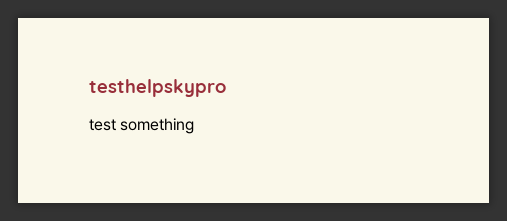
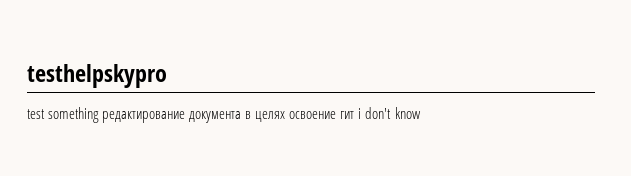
(195, 126) none -> [102,107,421,123] редактирование документа в целях освоение гит i don't know

